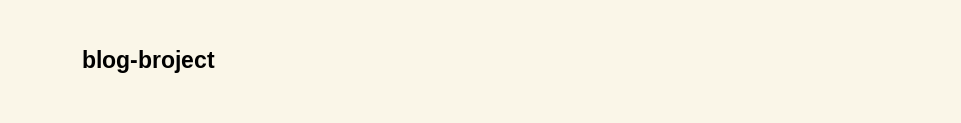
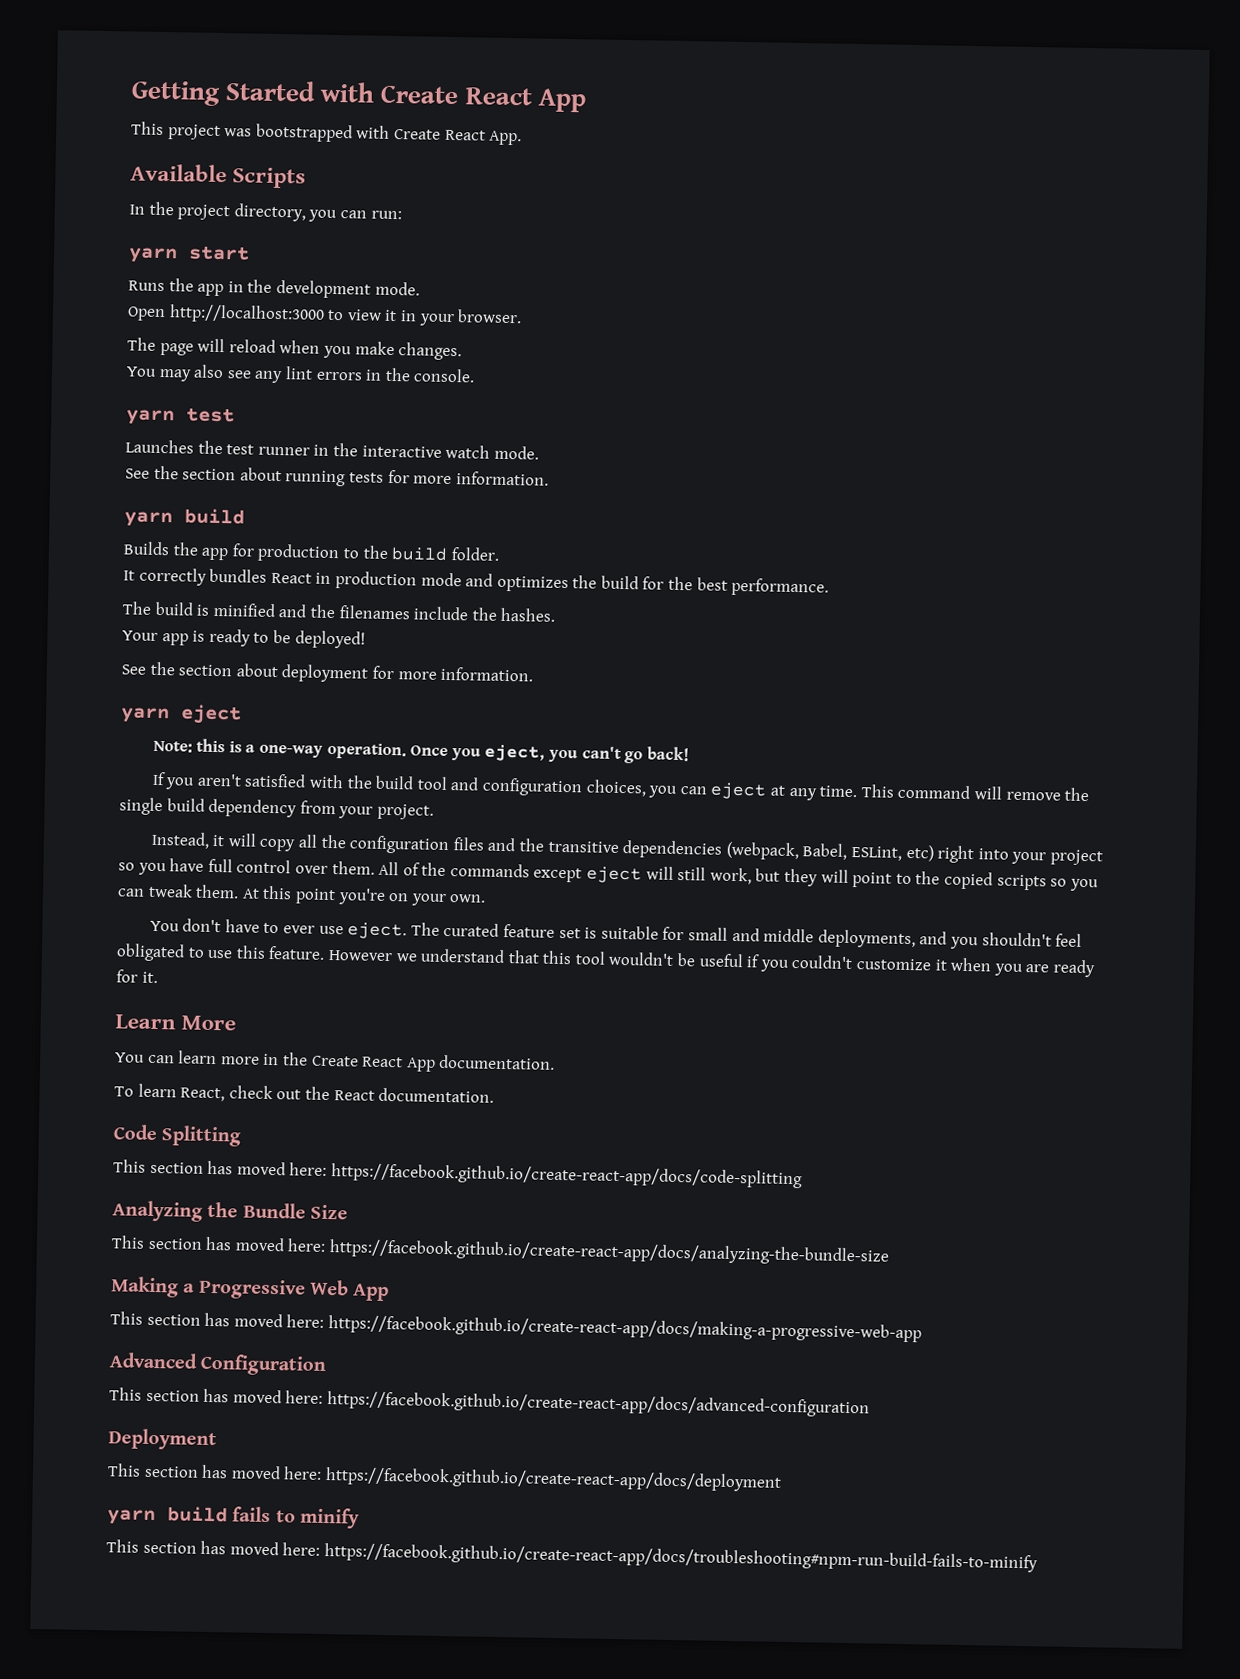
[82,50,215,73] blog-broject -> [131,80,586,113] [131,121,523,146] [130,163,307,189] [129,201,402,223] [128,245,250,264] [128,278,420,299] [127,304,523,327] [127,337,463,361] [126,364,476,384] [126,407,235,426] [125,439,539,460] [125,465,549,487] [124,508,245,528] [123,541,500,563] [123,567,830,597] [122,601,556,622] [122,628,366,649] [121,661,534,683] [120,704,242,725] [152,738,689,764] [151,771,1090,802] [119,797,434,820] [150,831,1103,866] [118,858,1099,892] [117,883,487,907] [149,918,1083,950] [116,943,1095,978] [116,969,158,984] [115,1014,237,1031] [115,1050,556,1072] [114,1083,495,1103] [113,1124,242,1147] [113,1159,803,1189] [112,1200,348,1222] [111,1235,889,1266] [111,1276,390,1302] [110,1311,922,1343] [109,1352,328,1377] [109,1387,870,1418] [108,1428,217,1451] [107,1463,782,1492] [107,1506,360,1529] [106,1539,1038,1573] Getting Started with Create React App // This project was bootstrapped with Create React App. // Available Scripts // In the project directory, you can run: // yarn start // Runs the app in the development mode. // Open http://localhost:3000 to view it in your browser. // The page will reload when you make changes. // You may also see any lint errors in the console. // yarn test // Launches the test runner in the interactive watch mode. // See the section about running tests for more information. // yarn build // Builds the app for production to the build folder. // It correctly bundles React in production mode and optimizes the build for the best performance. // The build is minified and the filenames include the hashes. // Your app is ready to be deployed! // See the section about deployment for more information. // yarn eject // Note: this is a one-way operation. Once you eject, you can't go back! // If you aren't satisfied with the build tool and configuration choices, you can eject at any time. This command will remove the single build dependency from your project. // Instead, it will copy all the configuration files and the transitive dependencies (webpack, Babel, ESLint, etc) right into your project so you have full control over them. All of the commands except eject will still work, but they will point to the copied scripts so you can tweak them. At this point you're on your own. // You don't have to ever use eject. The curated feature set is suitable for small and middle deployments, and you shouldn't feel obligated to use this feature. However we understand that this tool wouldn't be useful if you couldn't customize it when you are ready for it. // Learn More // You can learn more in the Create React App documentation. // To learn React, check out the React documentation. // Code Splitting // This section has moved here: https://facebook.github.io/create-react-app/docs/code-splitting // Analyzing the Bundle Size // This section has moved here: https://facebook.github.io/create-react-app/docs/analyzing-the-bundle-size // Making a Progressive Web App // This section has moved here: https://facebook.github.io/create-react-app/docs/making-a-progressive-web-app // Advanced Configuration // This section has moved here: https://facebook.github.io/create-react-app/docs/advanced-configuration // Deployment // This section has moved here: https://facebook.github.io/create-react-app/docs/deployment // yarn build fails to minify // This section has moved here: https://facebook.github.io/create-react-app/docs/troubleshooting#npm-run-build-fails-to-minify

